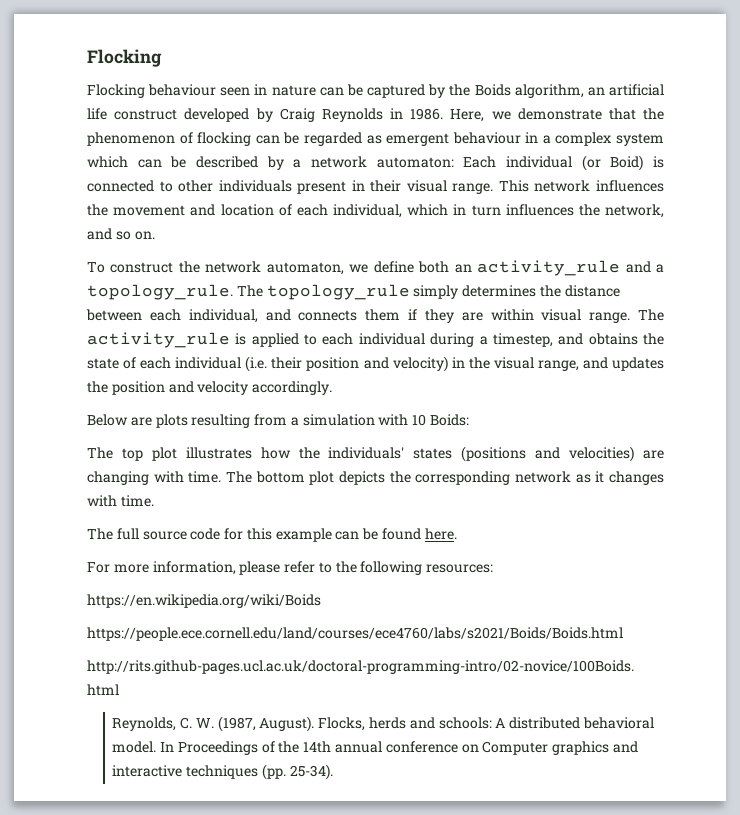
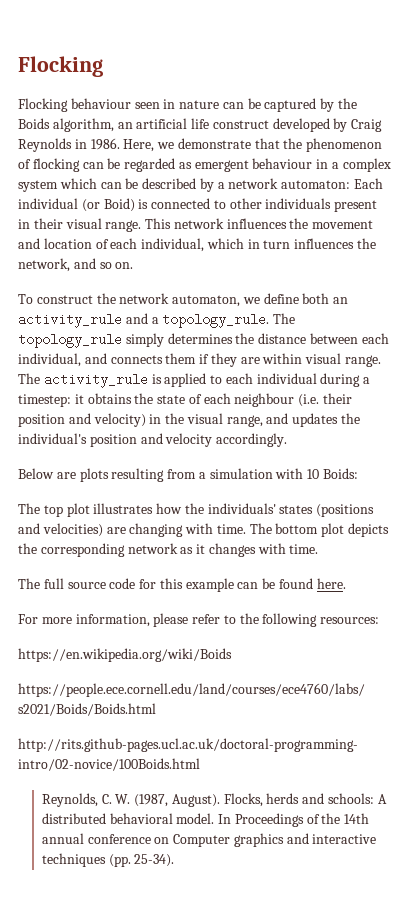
[492,333,584,347] timestep, and -> [18,394,84,407] timestep: it
[175,357,242,369] individual -> [234,393,295,407] neighbour
(108, 387) none -> [18,433,87,444] individual's

